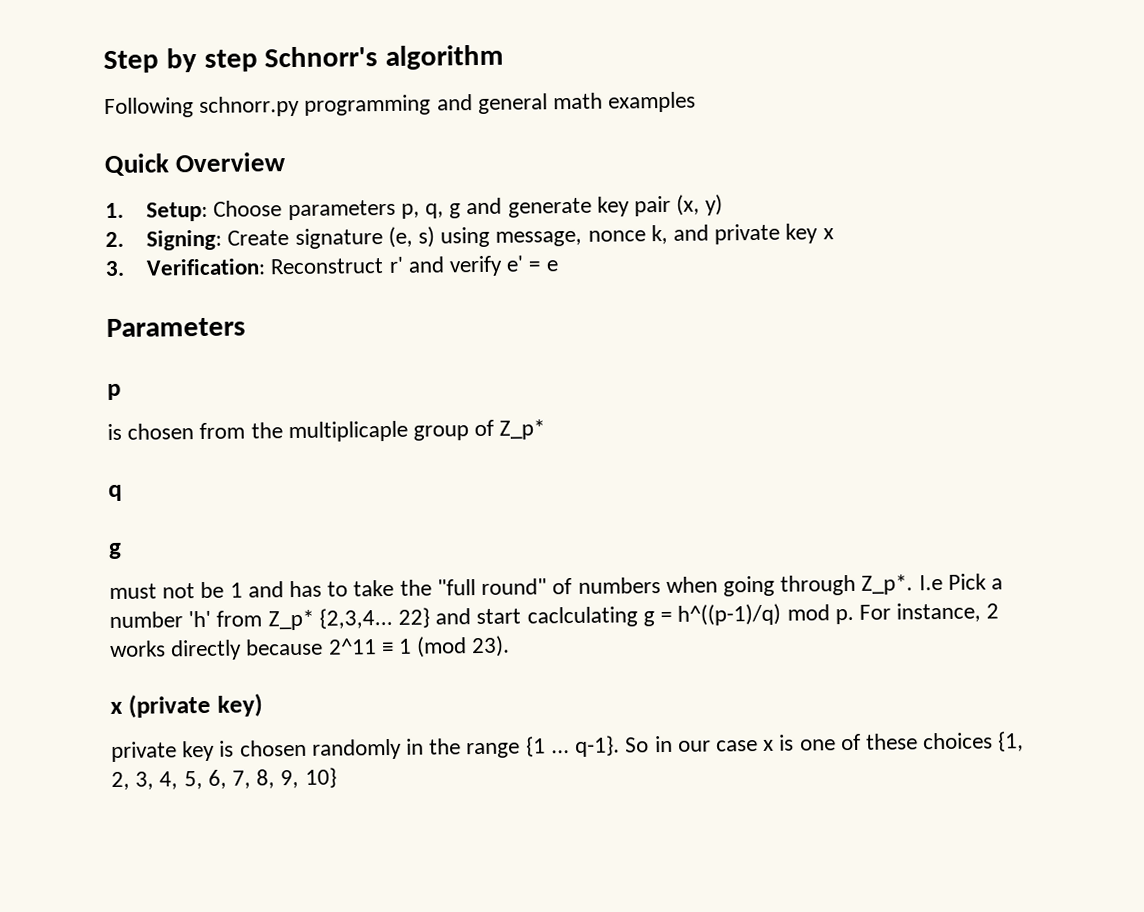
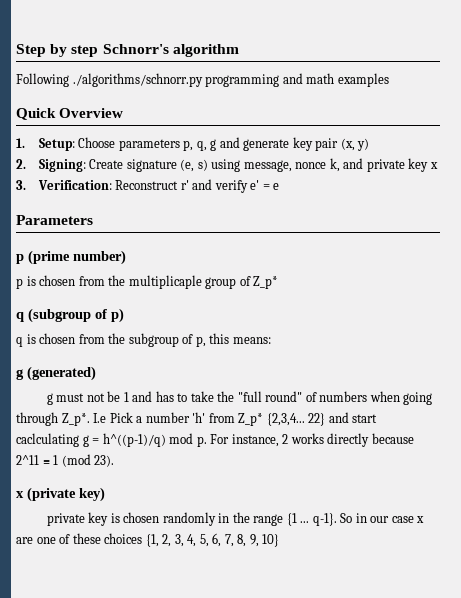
[199,95,301,118] schnorr.py -> [72,73,203,87] ./algorithms/schnorr.py
[477,93,548,115] general -> (303, 78) none
(121, 392) // -> [28,250,126,265] [16,278,23,289] (prime number) // p
[108,542,122,560] // g // -> [28,308,124,323] [16,333,271,347] [16,366,96,381] [46,393,53,405] (subgroup of p) // q is chosen from the subgroup of p, this means: // g (generated) // g
[779,734,795,751] is -> [16,537,33,544] are

